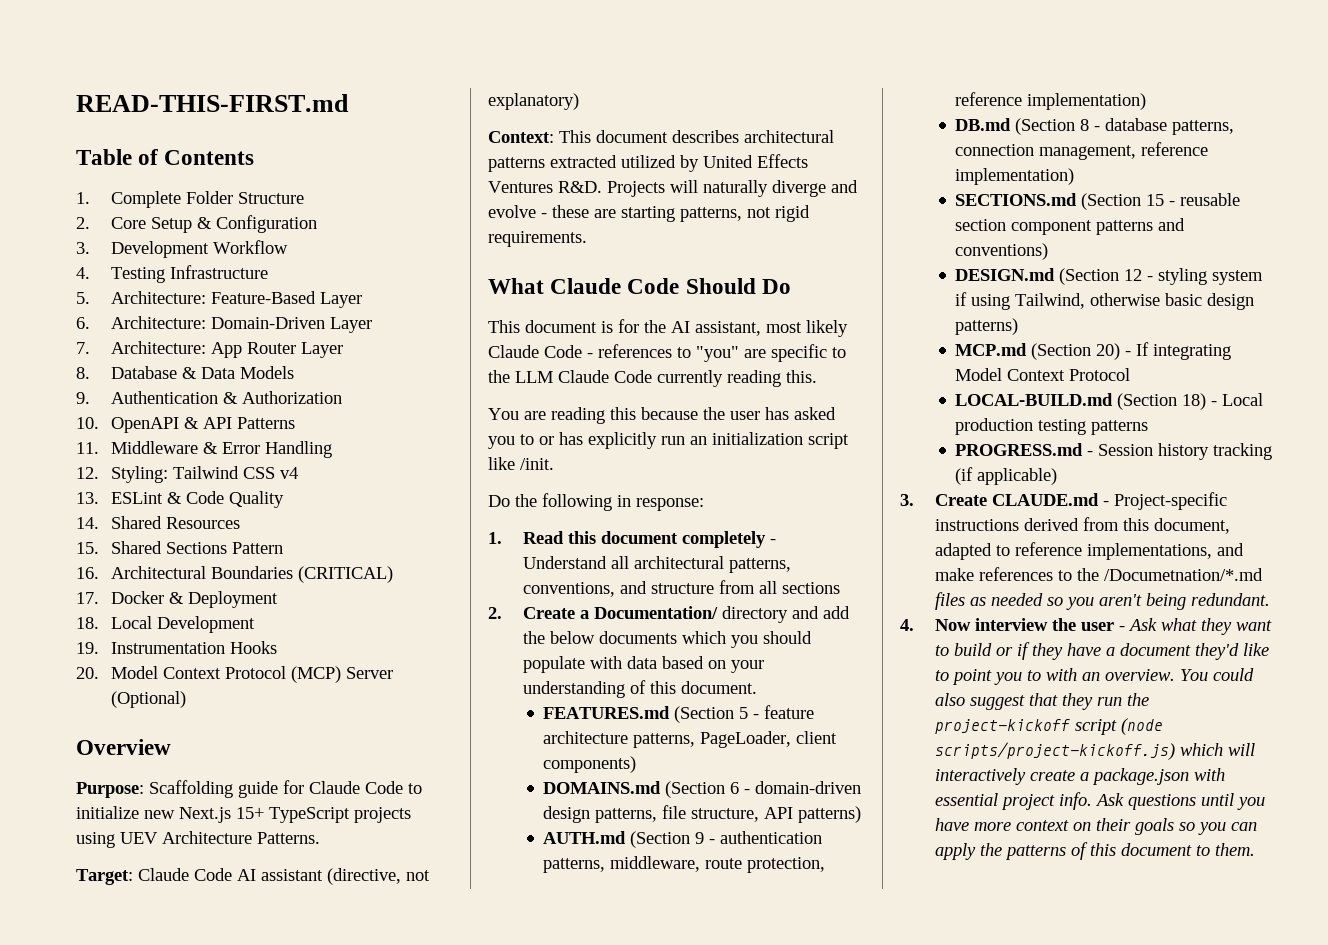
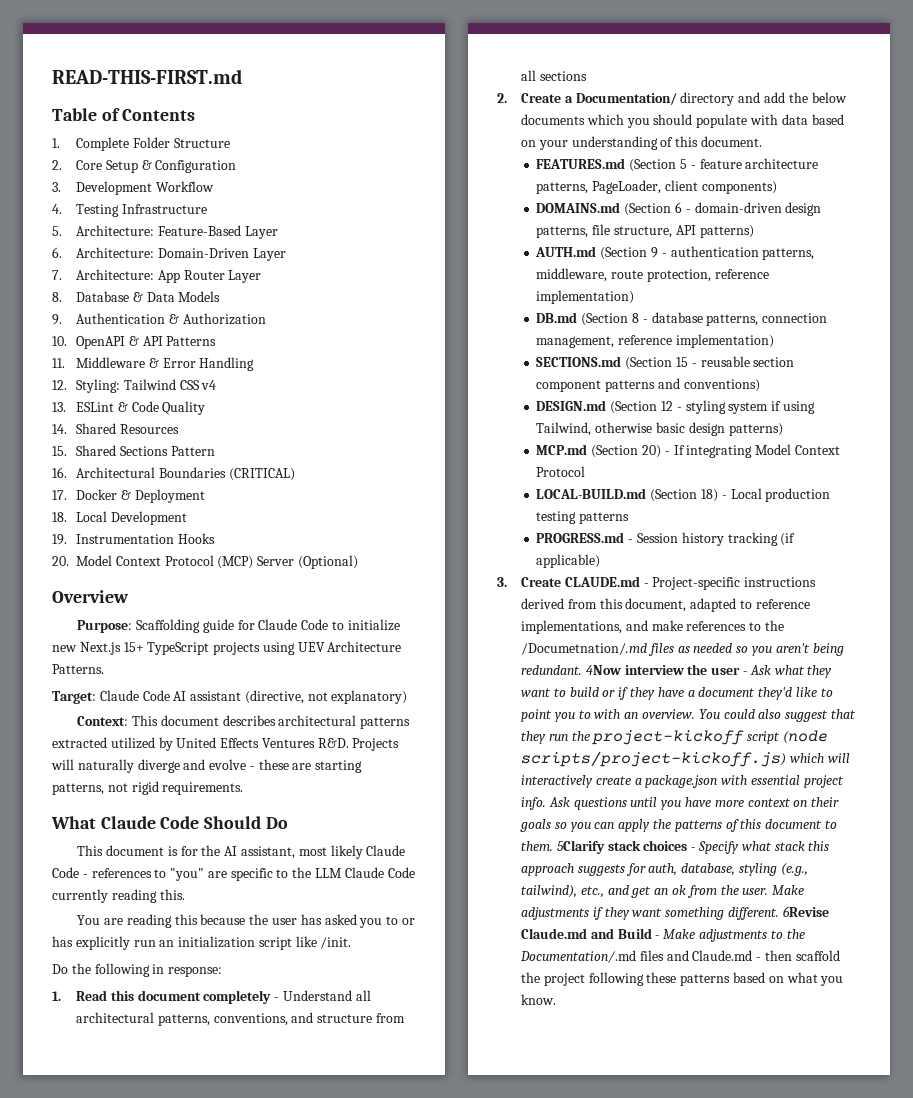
[1103,568,1263,581] /Documetnation/*.md -> [521,643,648,655] /Documetnation/.md
[900,619,971,631] // 4. Now -> [585,665,621,675] 4Now
(1255, 849) none -> [556,840,830,854] [521,863,808,876] [521,885,805,898] [521,906,829,920] [521,928,805,942] [520,950,840,963] [521,972,844,986] [521,994,557,1005] 5Clarify stack choices - Specify what stack this approach suggests for auth, database, styling (e.g., tailwind), etc., and get an ok from the user. Make adjustments if they want something different. 6Revise Claude.md and Build - Make adjustments to the Documentation/.md files and Claude.md - then scaffold the project following these patterns based on what you know.

